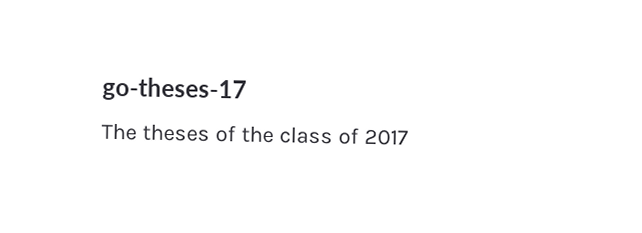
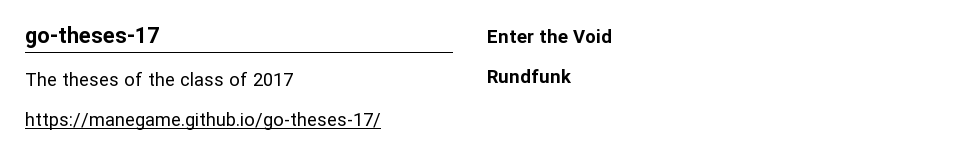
(408, 137) none -> [25,112,381,130] [487,29,612,43] [487,69,572,83] // https://manegame.github.io/go-theses-17/ // Enter the Void // Rundfunk

